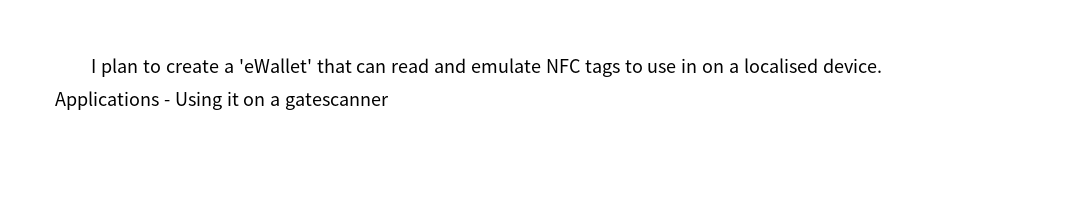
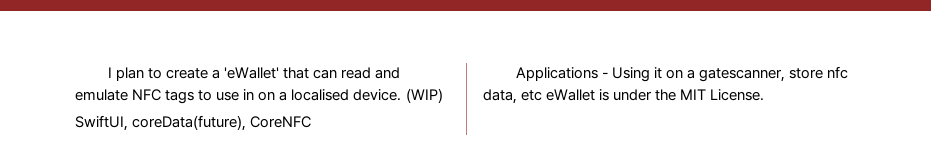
(882, 65) none -> [405,88,443,103] [75,115,312,131] (WIP) // SwiftUI, coreData(future), CoreNFC
[285,93,390,110] gatescanner -> [699,66,849,82] [483,89,765,104] gatescanner, store nfc data, etc eWallet is under the MIT License.

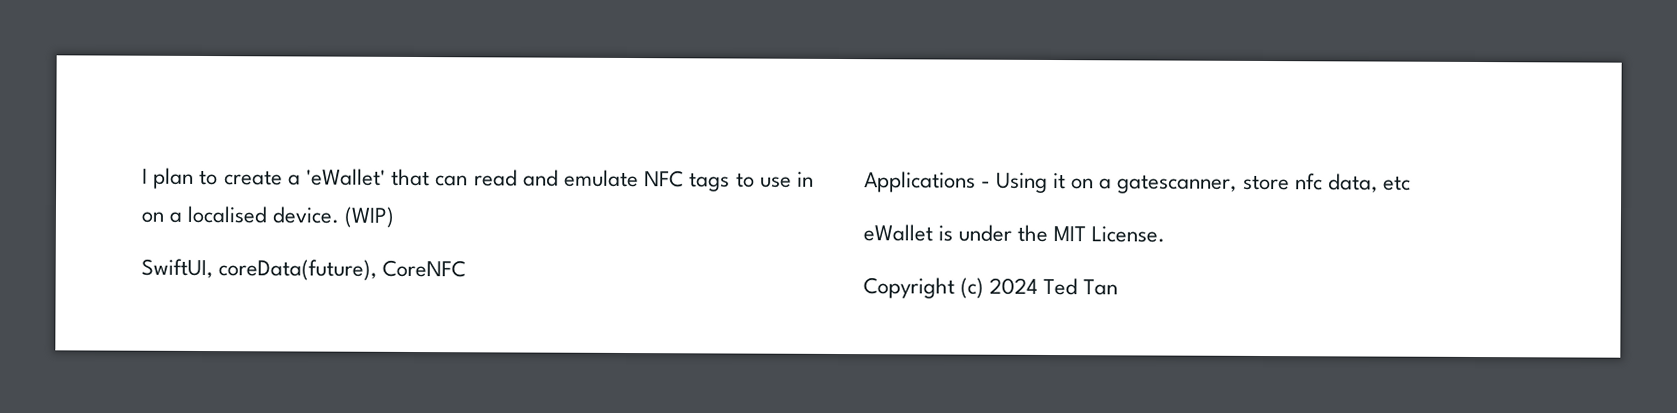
(543, 95) none -> (1411, 183) //
(765, 95) none -> [863,277,1119,299] // Copyright (c) 2024 Ted Tan

